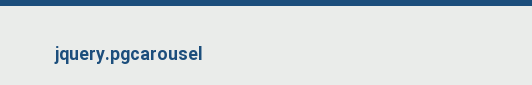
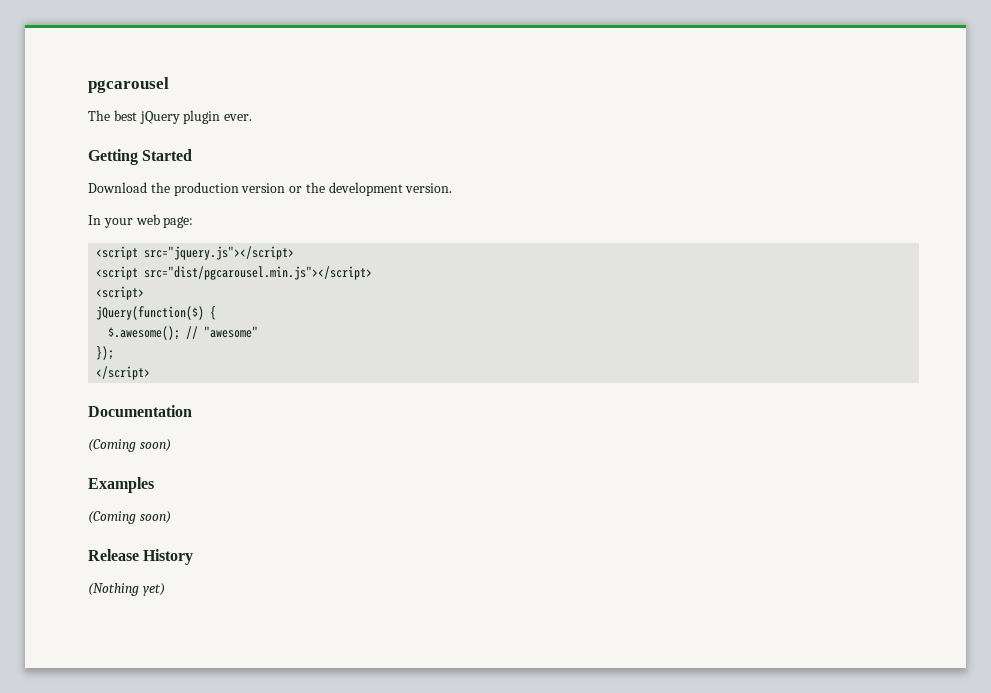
[54,46,203,64] jquery.pgcarousel -> [88,77,169,93] [88,110,253,124] [88,149,193,165] [88,182,453,196] [88,214,194,228] [96,246,295,260] [96,266,373,280] [96,286,145,300] [96,306,217,320] [108,326,259,340] [96,346,115,360] [96,366,151,380] [88,405,192,417] [88,439,171,452] [88,477,154,493] [88,511,171,524] [88,549,194,565] [88,583,165,596] pgcarousel // The best jQuery plugin ever. // Getting Started // Download the production version or the development version. // In your web page: // <script src="jquery.js"></script> // <script src="dist/pgcarousel.min.js"></script> // <script> // jQuery(function($) { // $.awesome(); // "awesome" // }); // </script> // Documentation // (Coming soon) // Examples // (Coming soon) // Release History // (Nothing yet)

